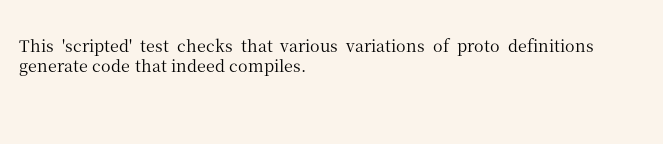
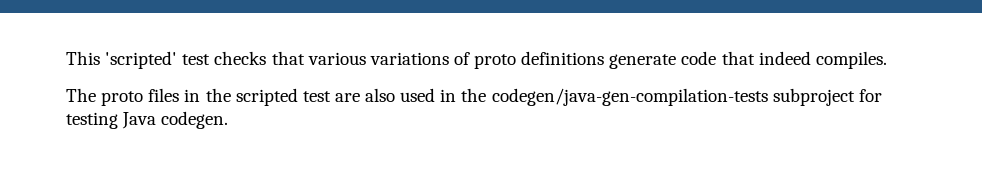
(307, 67) none -> [66,88,882,106] [66,111,229,129] // The proto files in the scripted test are also used in the codegen/java-gen-compilation-tests subproject for testing Java codegen.

